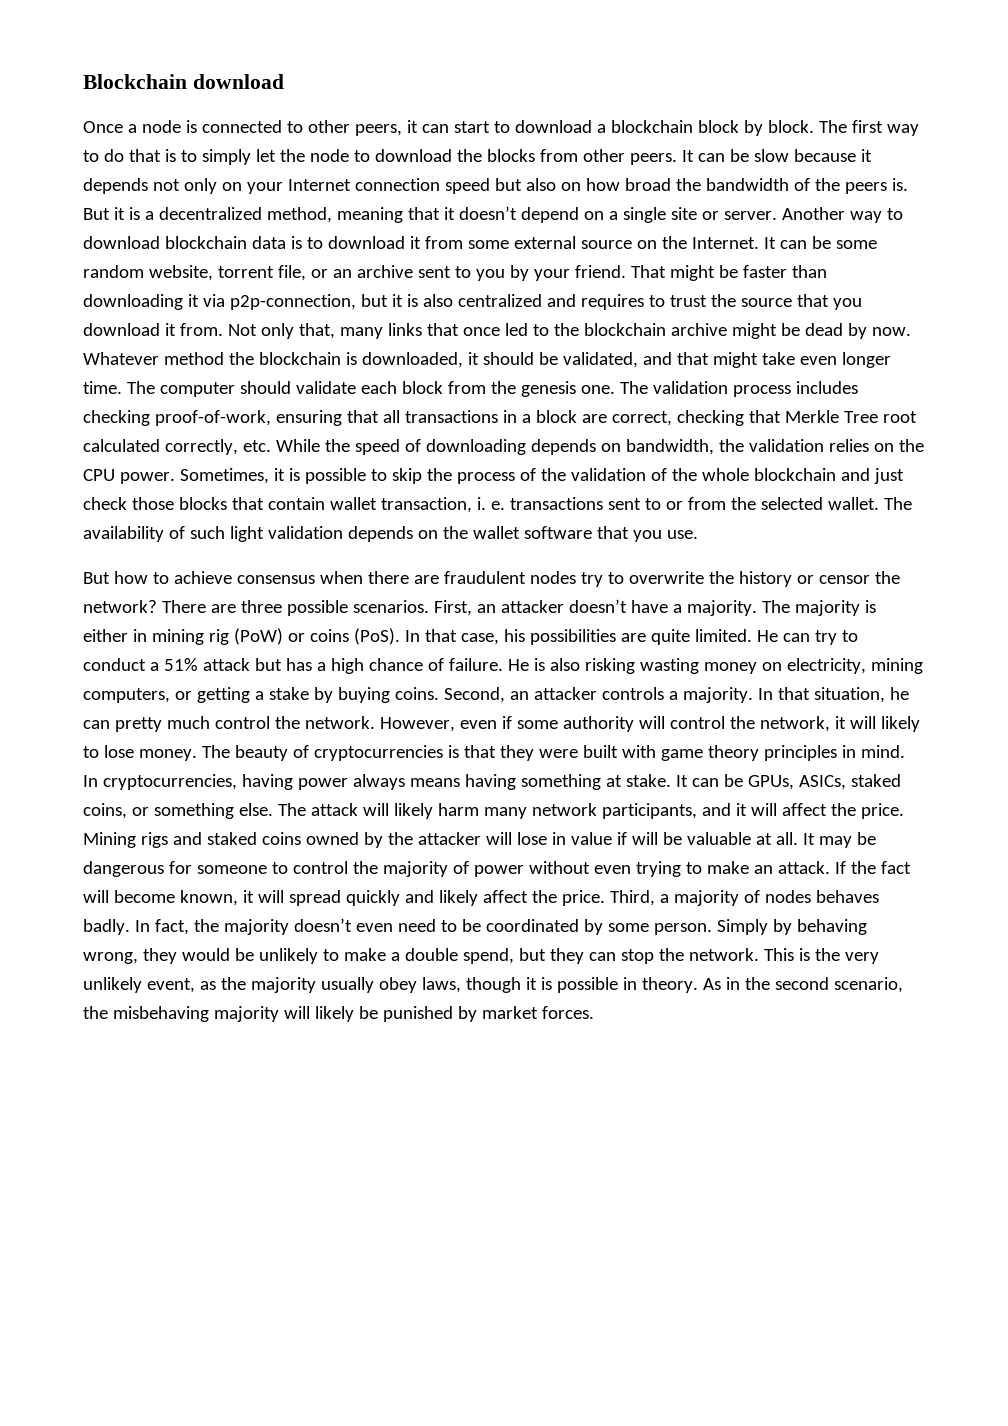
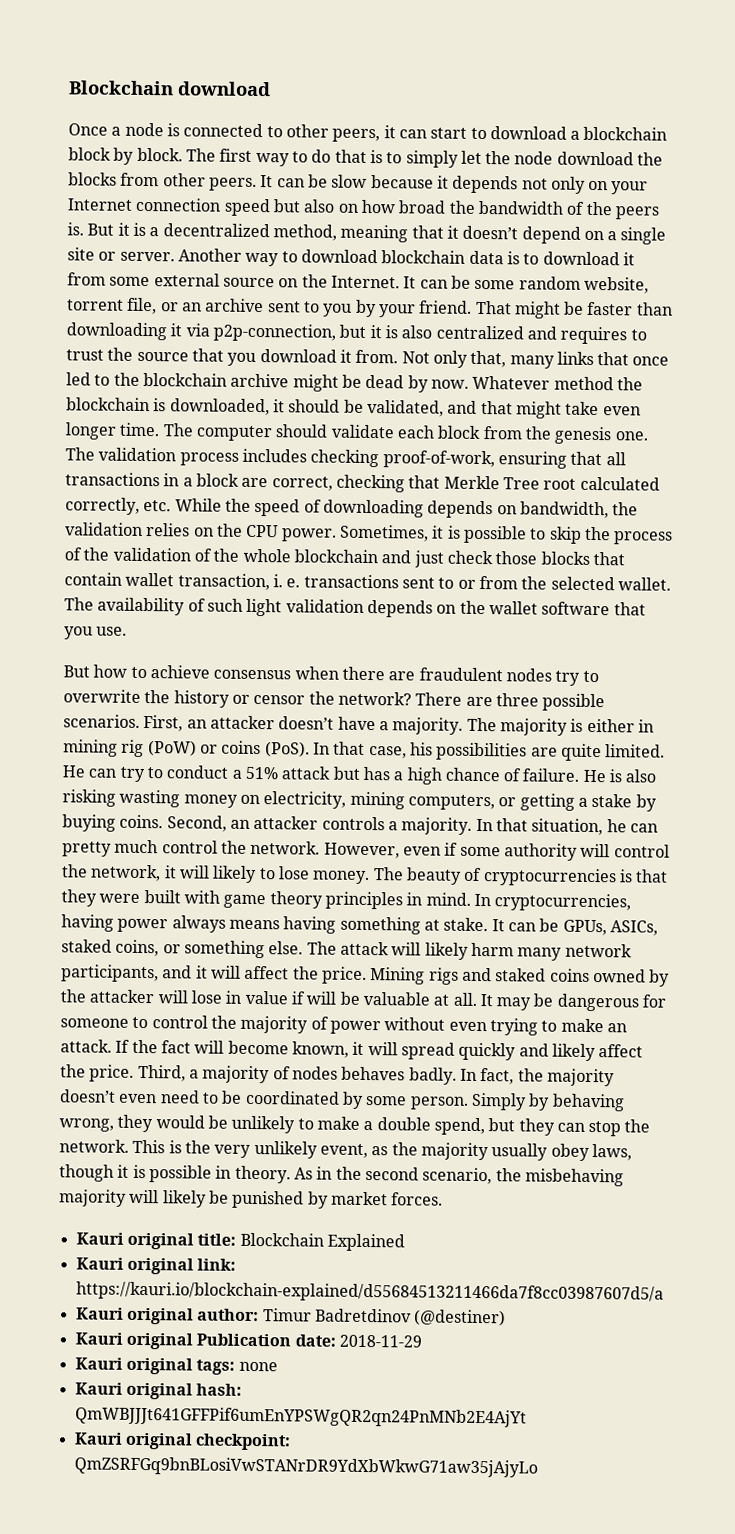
[353,150,370,162] to -> (554, 158) none
(594, 1012) none -> [75,1232,405,1252] [75,1257,237,1275] [75,1281,664,1304] [75,1307,507,1327] [74,1332,422,1350] [74,1357,278,1375] [74,1382,243,1400] [74,1406,527,1428] [73,1432,292,1451] [73,1456,538,1478] // Kauri original title: Blockchain Explained // Kauri original link: https://kauri.io/blockchain-explained/d55684513211466da7f8cc03987607d5/a // Kauri original author: Timur Badretdinov (@destiner) // Kauri original Publication date: 2018-11-29 // Kauri original tags: none // Kauri original hash: QmWBJJJt641GFFPif6umEnYPSWgQR2qn24PnMNb2E4AjYt // Kauri original checkpoint: QmZSRFGq9bnBLosiVwSTANrDR9YdXbWkwG71aw35jAjyLo

